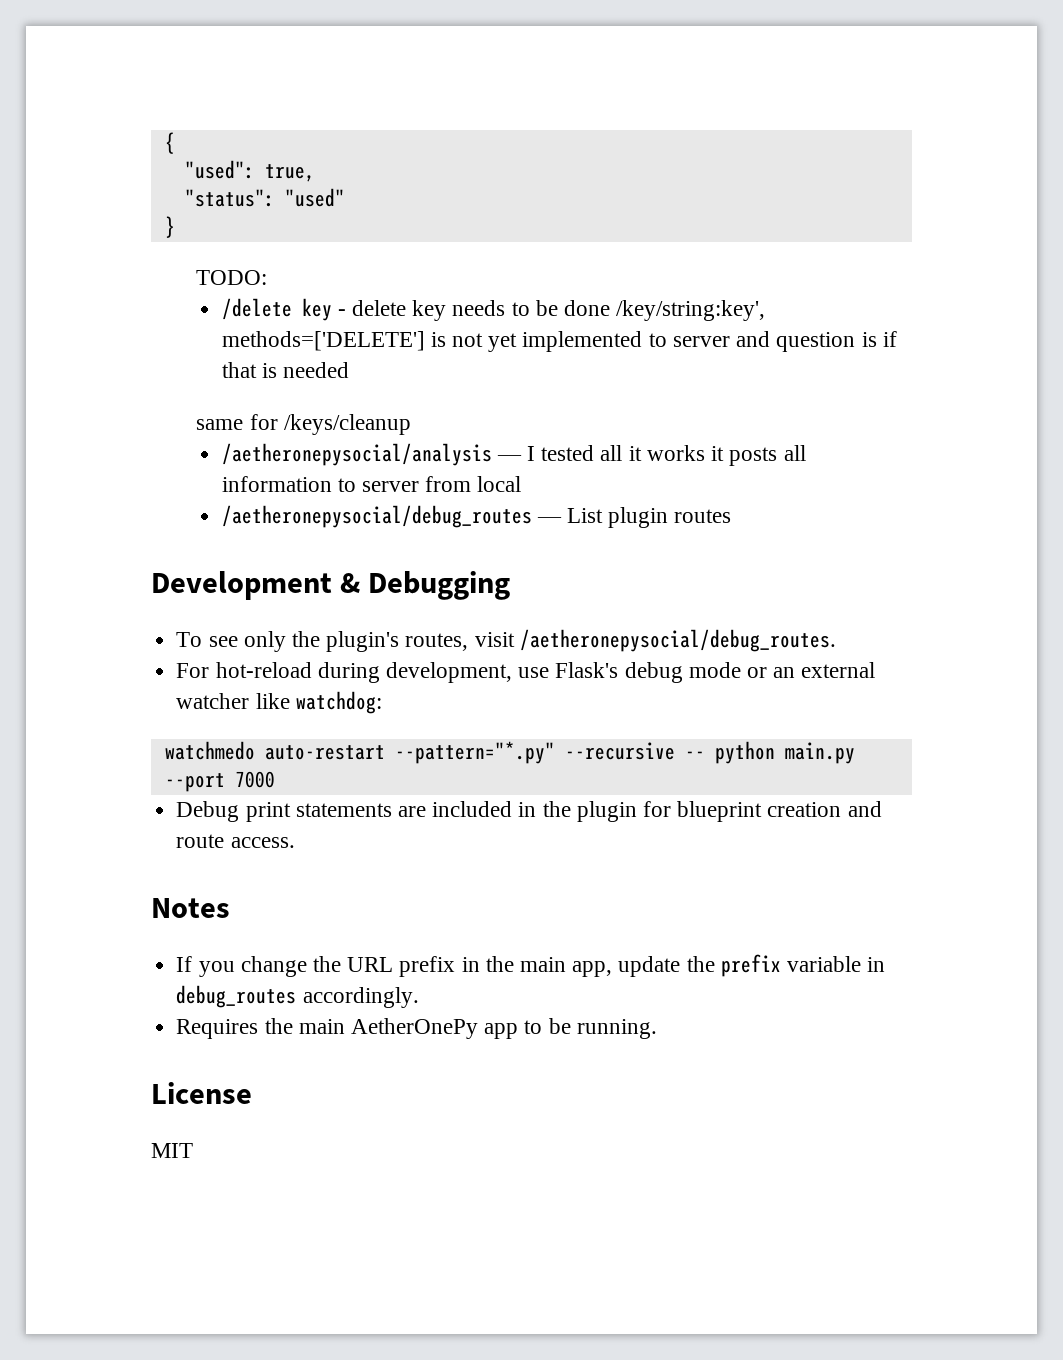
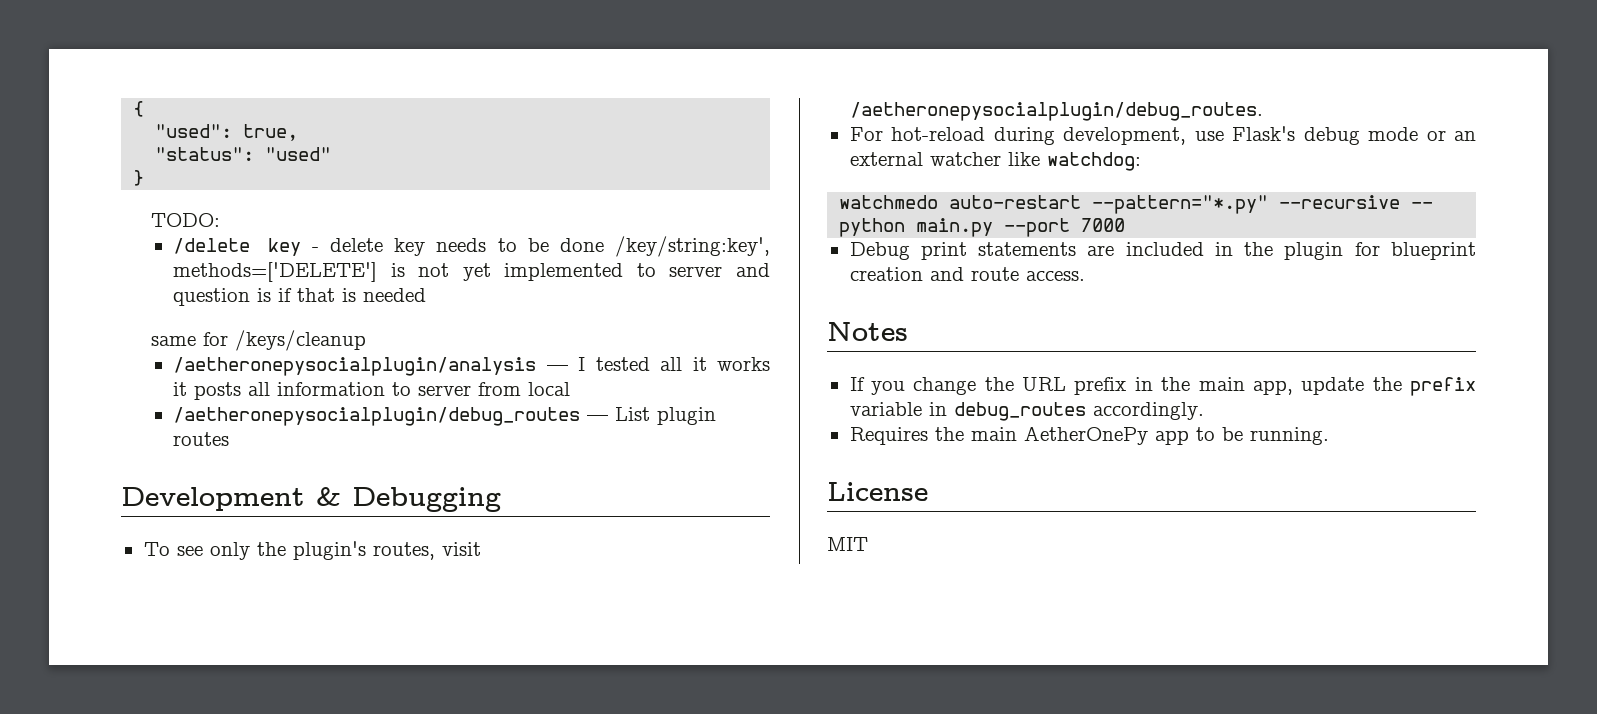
[221,443,492,466] /aetheronepysocial/analysis -> [173,357,537,376] /aetheronepysocialplugin/analysis
[221,505,532,528] /aetheronepysocial/debug_routes -> [173,407,581,426] /aetheronepysocialplugin/debug_routes
[519,629,836,652] /aetheronepysocial/debug_routes. -> [849,102,1263,121] /aetheronepysocialplugin/debug_routes.

